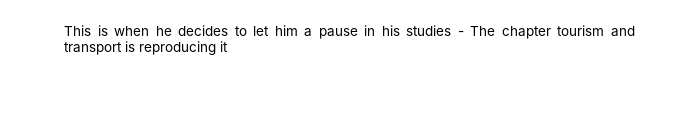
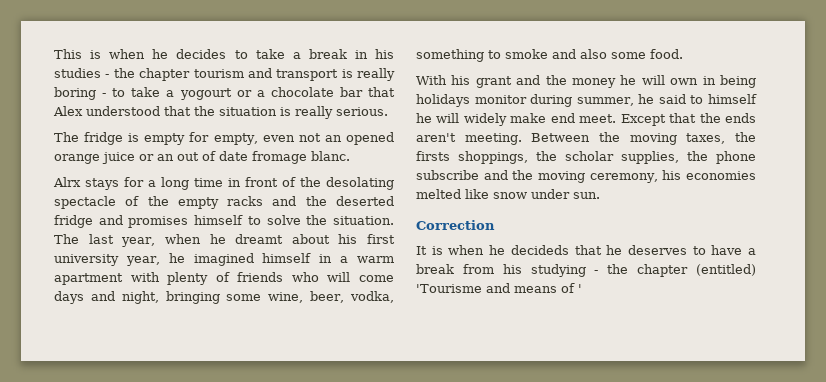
[253,25,358,39] let him a pause -> [255,49,347,59] take a break
[470,26,496,36] The -> [113,68,135,78] the
[139,41,228,55] reproducing it -> [357,68,395,81] [54,87,395,100] [53,106,388,119] [54,132,395,145] [54,151,350,164] [53,177,394,190] [54,196,394,209] [54,215,395,228] [54,234,395,247] [54,253,394,266] [54,272,394,285] [54,291,394,304] [416,49,683,62] [416,75,756,88] [416,94,757,107] [416,113,756,126] [416,132,756,145] [416,151,756,164] [416,170,756,183] [416,189,600,199] [416,220,495,230] [416,245,756,255] [416,264,756,277] [416,283,582,293] really boring - to take a yogourt or a chocolate bar that Alex understood that the situation is really serious. // The fridge is empty for empty, even not an opened orange juice or an out of date fromage blanc. // Alrx stays for a long time in front of the desolating spectacle of the empty racks and the deserted fridge and promises himself to solve the situation. The last year, when he dreamt about his first university year, he imagined himself in a warm apartment with plenty of friends who will come days and night, bringing some wine, beer, vodka, something to smoke and also some food. // With his grant and the money he will own in being holidays monitor during summer, he said to himself he will widely make end meet. Except that the ends aren't meeting. Between the moving taxes, the firsts shoppings, the scholar supplies, the phone subscribe and the moving ceremony, his economies melted like snow under sun. // Correction // It is when he decideds that he deserves to have a break from his studying - the chapter (entitled) 'Tourisme and means of '

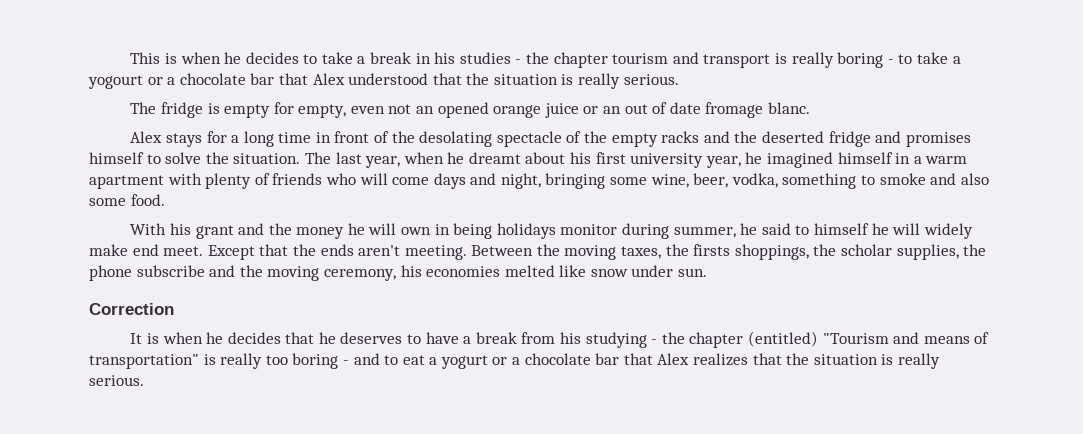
[53,177,81,187] Alrx -> [130,131,163,143] Alex
[510,245,569,255] decideds -> [227,332,281,344] decides
[416,284,482,293] 'Tourisme -> [822,333,889,344] "Tourism
[578,284,582,293] ' -> [89,353,940,369] [89,375,144,386] transportation" is really too boring - and to eat a yogurt or a chocolate bar that Alex realizes that the situation is really serious.

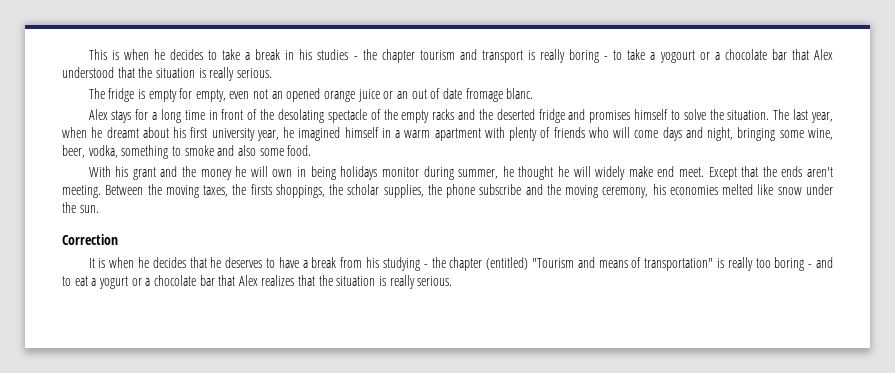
[761,223,869,235] said to himself -> [518,166,554,180] thought
(674, 271) none -> [62,202,76,213] the

